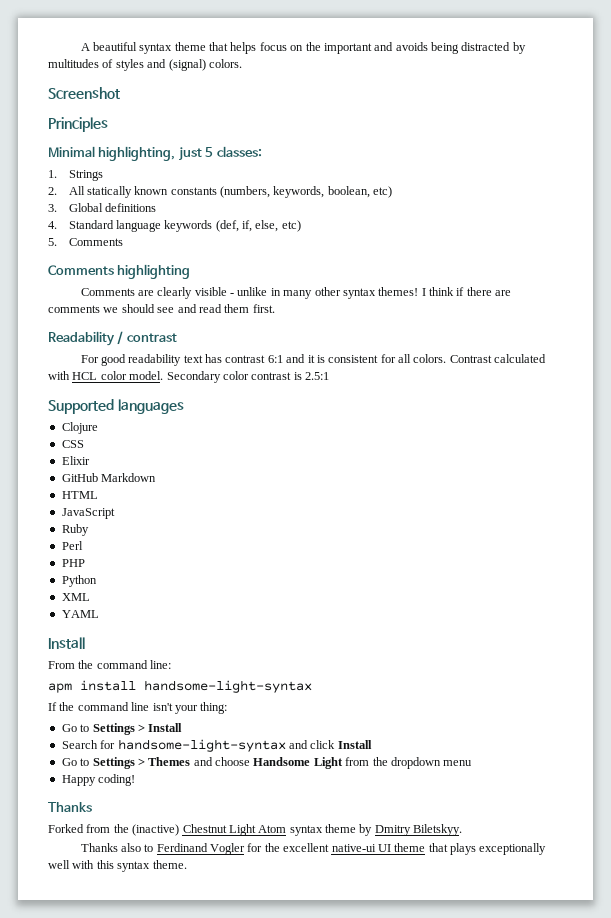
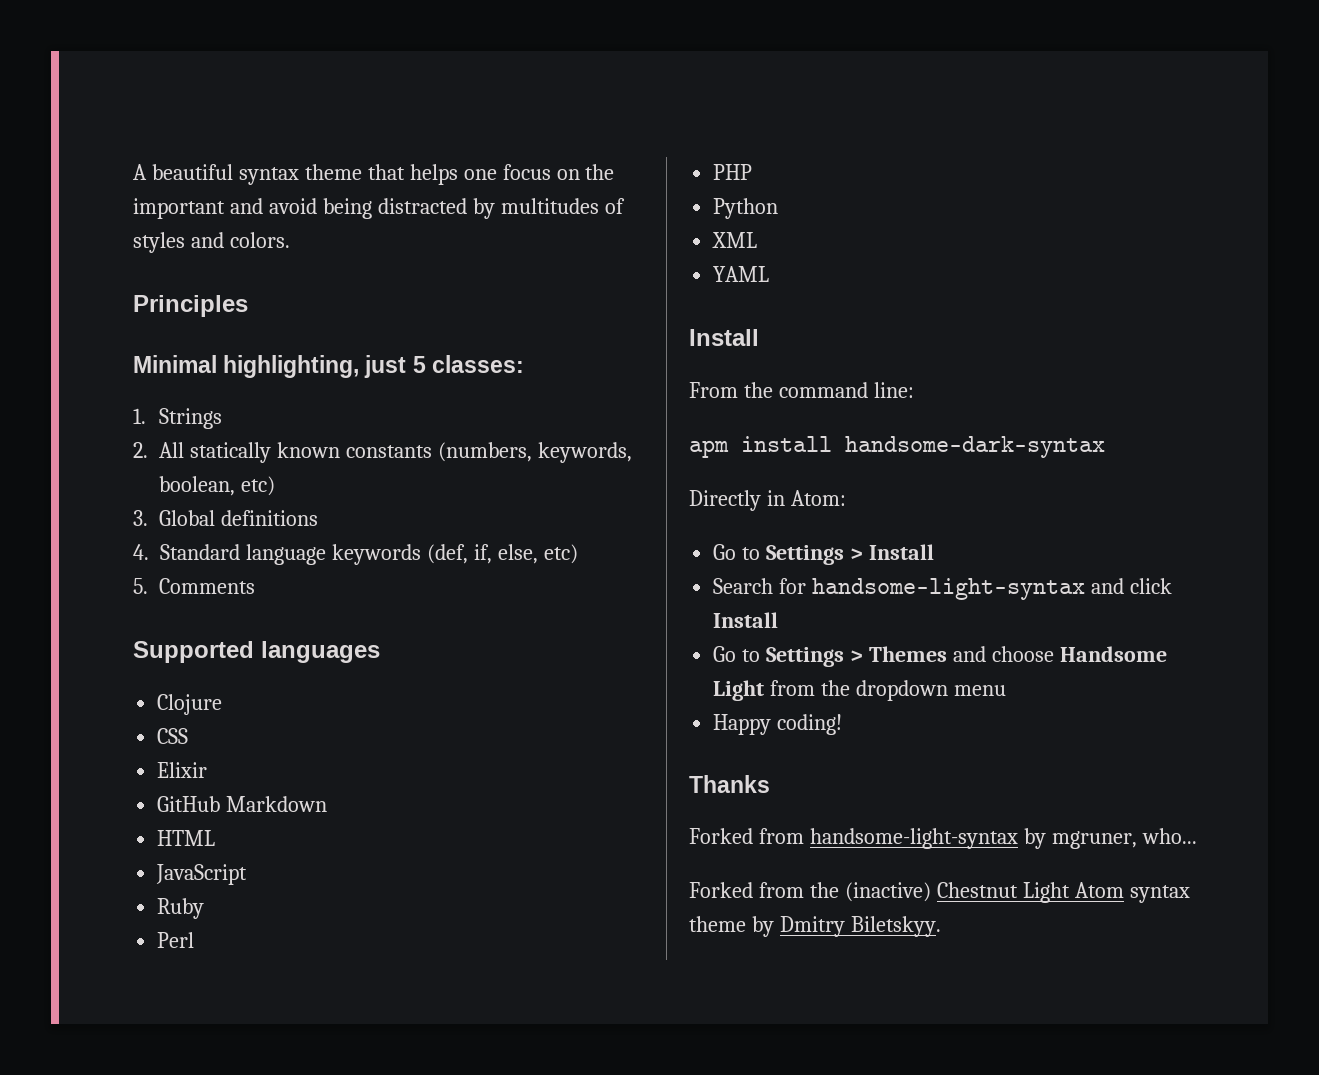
(257, 48) none -> [463,169,497,180] one
[395,42,428,51] avoids -> [268,198,317,214] avoid
[168,59,242,71] [48,87,120,99] (signal) colors. // Screenshot -> [229,232,290,248] colors.
[48,264,191,279] [80,287,512,299] [48,304,275,313] [48,331,177,346] [80,354,547,366] [48,371,329,383] // Comments highlighting // Comments are clearly visible - unlike in many other syntax themes! I think if there are comments we should see and read them first. // Readability / contrast // For good readability text has contrast 6:1 and it is consistent for all colors. Contrast calculated with HCL color model. Secondary color contrast is 2.5:1 -> (256, 586) none
[144,680,312,693] [48,702,228,714] handsome-light-syntax // If the command line isn't your thing: -> [845,436,1105,458] [689,490,846,511] handsome-dark-syntax // Directly in Atom:
(92, 807) none -> [689,828,1197,849] // Forked from handsome-light-syntax by mgruner, who...
[80,843,547,855] [48,860,187,872] // Thanks also to Ferdinand Vogler for the excellent native-ui UI theme that plays exceptionally well with this syntax theme. -> (941, 926) none

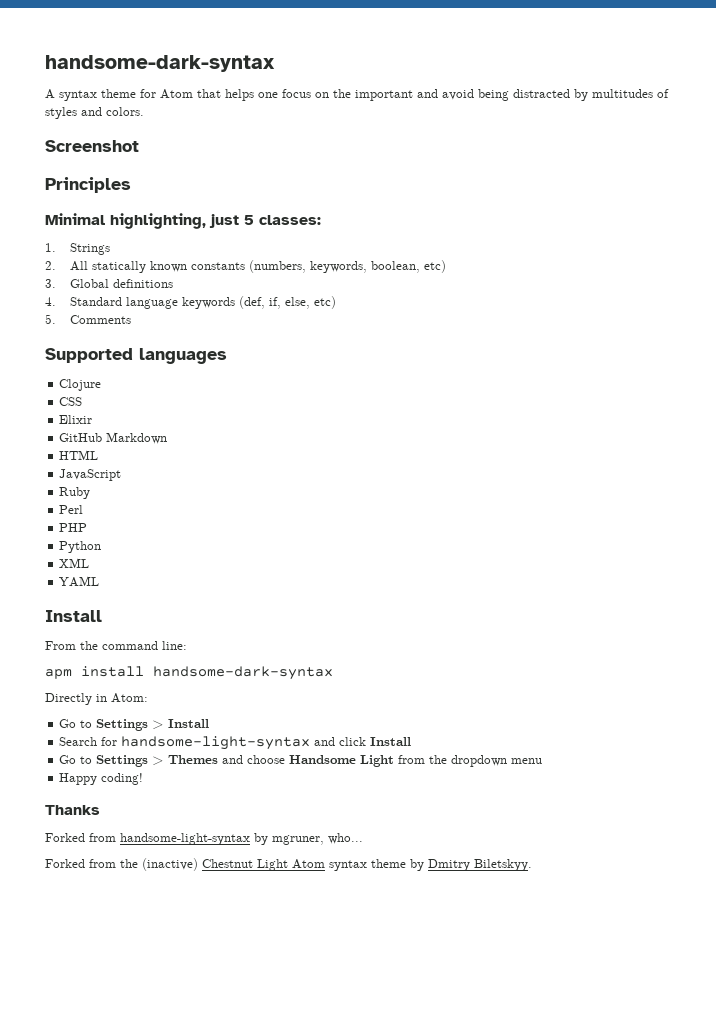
[133,164,362,185] A beautiful syntax theme -> [45,55,275,72] [45,89,193,101] handsome-dark-syntax // A syntax theme for Atom
(290, 240) none -> [45,140,139,152] // Screenshot

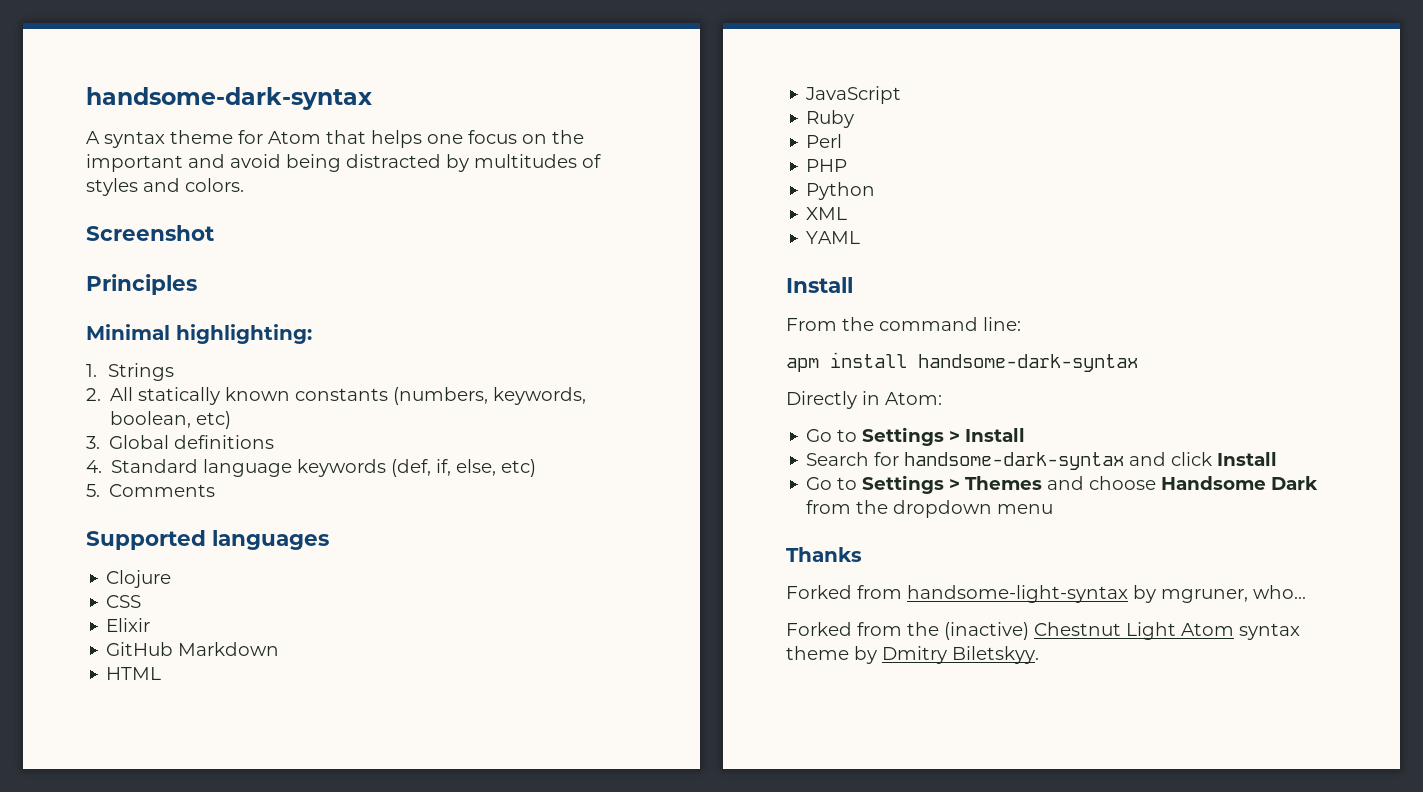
[110,213,321,229] highlighting, just 5 classes: -> [176,324,312,344] highlighting:
[121,736,311,750] handsome-light-syntax -> [904,452,1125,470] handsome-dark-syntax
[360,755,395,767] Light -> [1271,476,1319,490] Dark
[59,773,144,785] // Happy coding! -> (1054, 509) none

